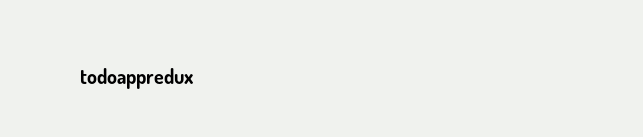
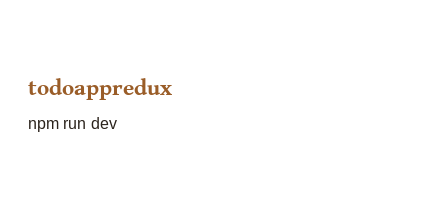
(193, 78) none -> [28,117,117,132] // npm run dev

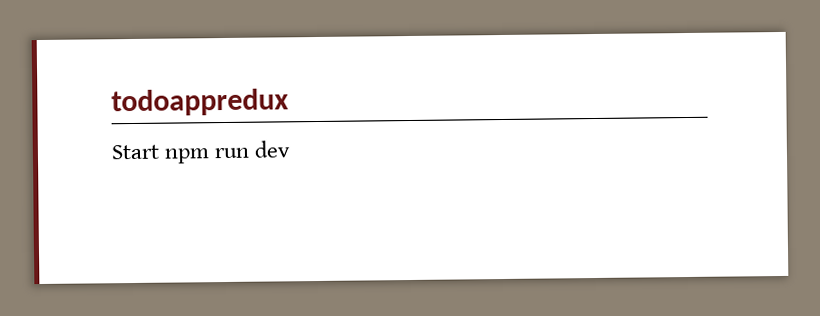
(172, 89) none -> [111,144,159,160] Start

